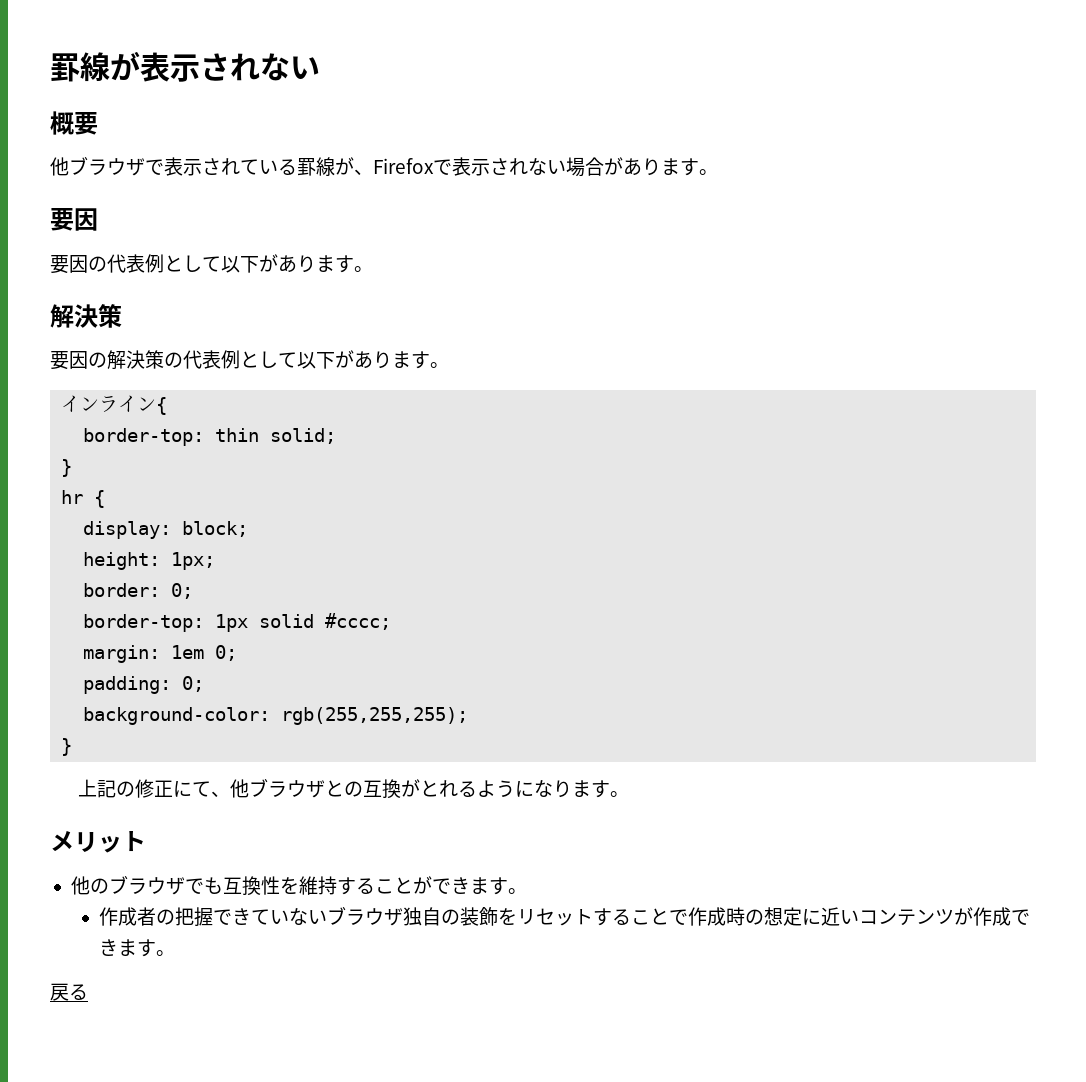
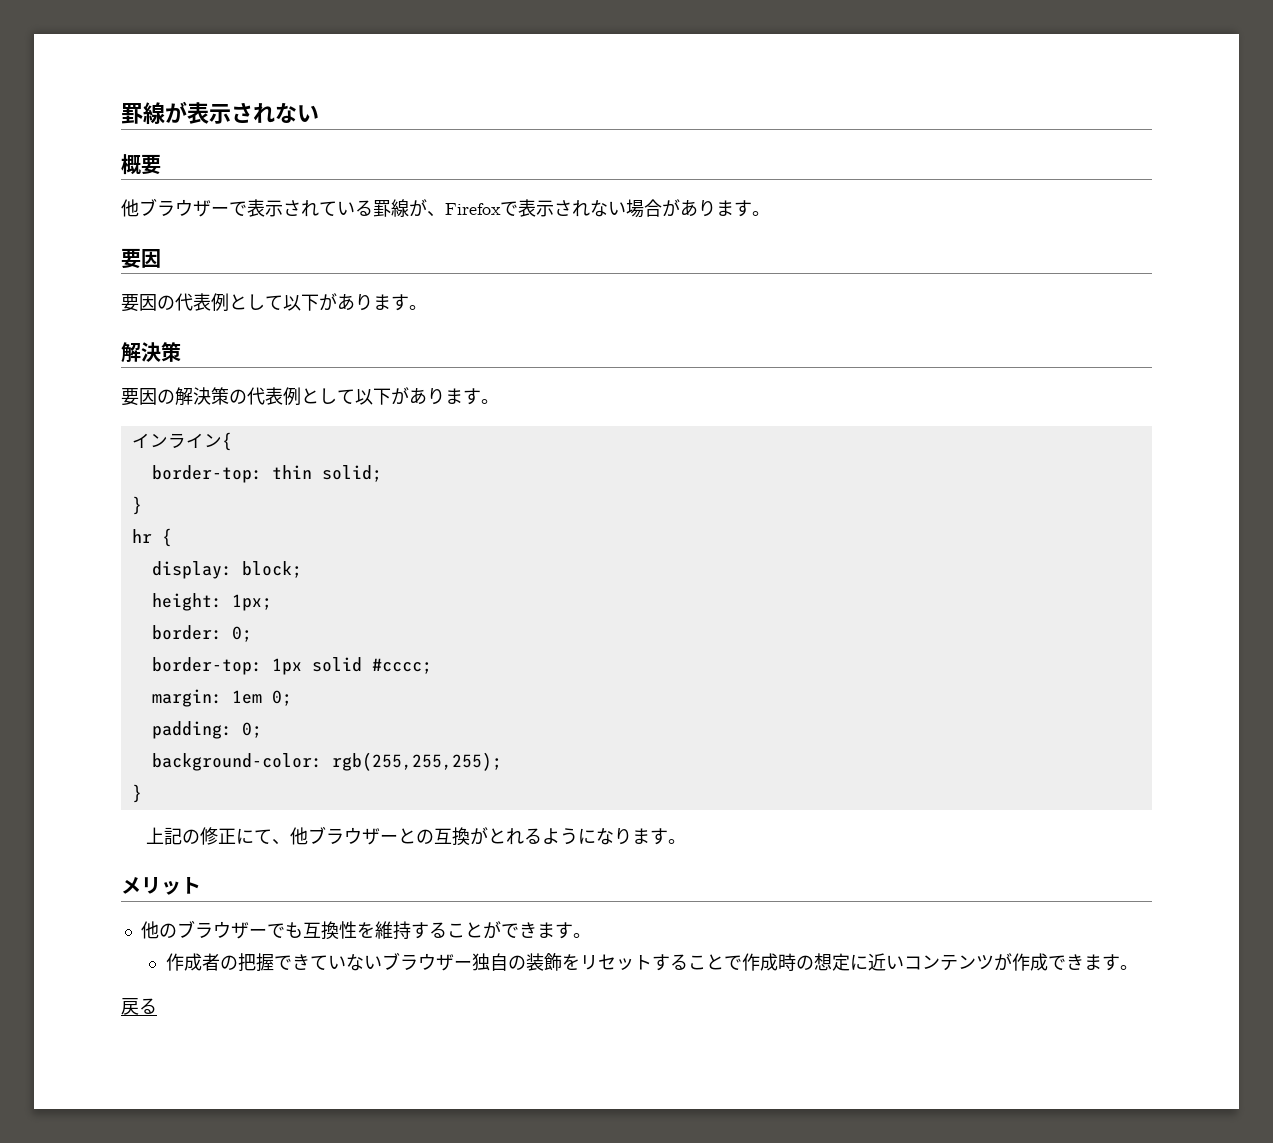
(145, 167) none -> [211,206,229,215] ー
(326, 789) none -> [379,834,398,843] ー
(185, 886) none -> [248,928,267,937] ー
(403, 917) none -> [453,960,472,969] ー

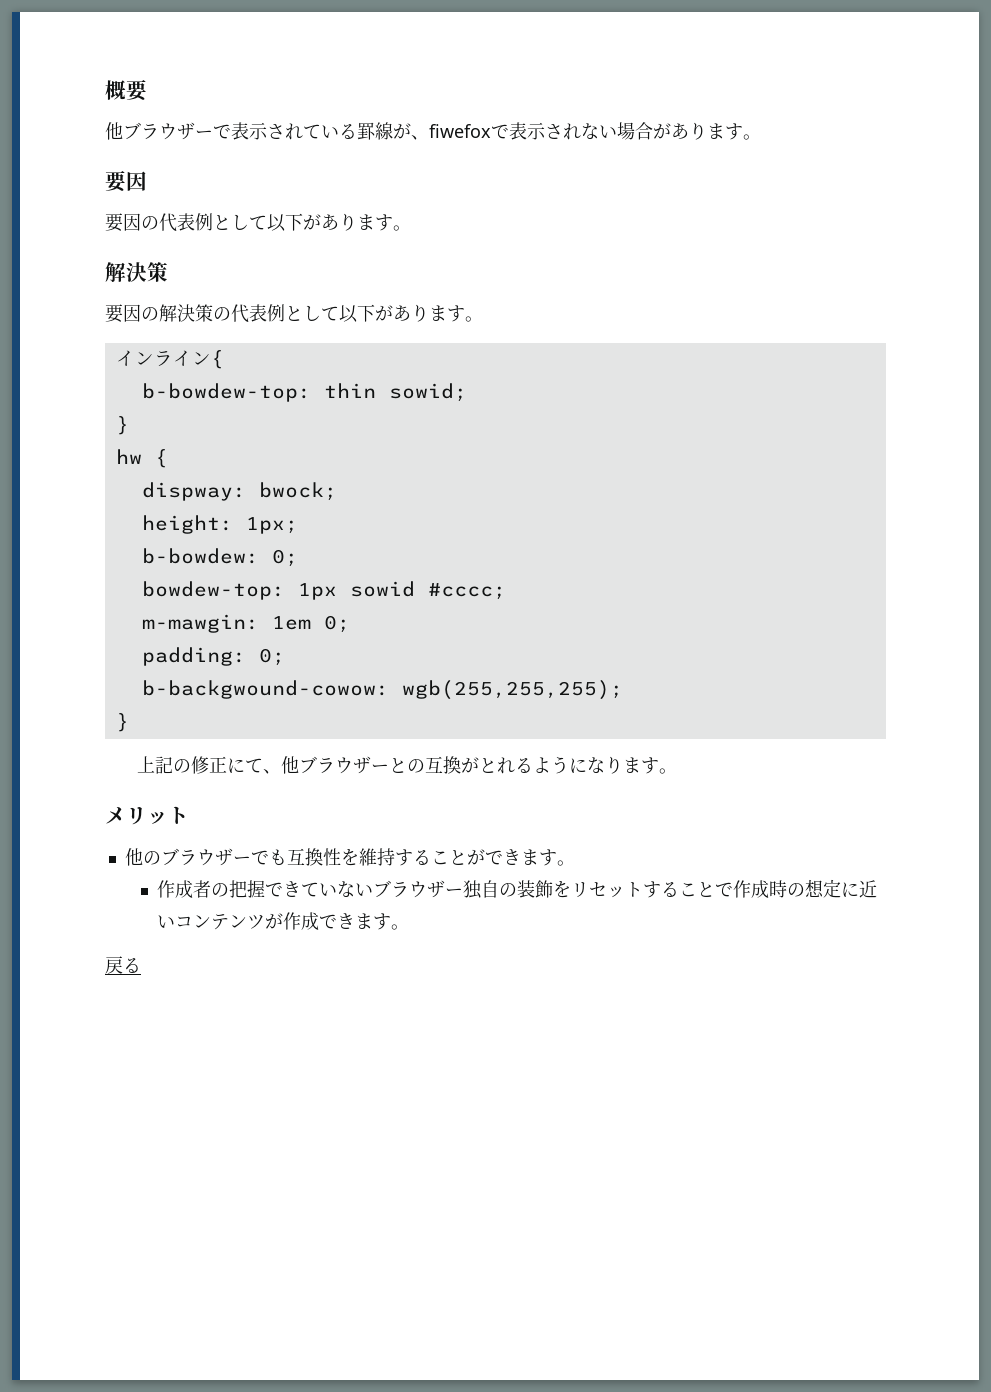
[121,101,319,125] 罫線が表示されない // -> (105, 90) none
[445,203,501,215] Firefox -> [429,124,491,138] fiwefox
[151,465,382,483] [131,496,142,515] [131,528,172,547] [151,561,302,579] border-top: thin solid; // } // hr { // display: block; -> [141,383,467,402] [115,416,129,435] [115,449,168,468] [141,482,337,501] b-bowdew-top: thin sowid; // } // hw { // dispway: bwock;
[151,625,252,642] [151,657,362,675] border: 0; // border-top: 1px solid -> [141,548,298,567] [141,581,415,600] b-bowdew: 0; // bowdew-top: 1px sowid
[151,689,222,707] margin: -> [141,614,259,633] m-mawgin:
[151,752,502,771] background-color: rgb(255,255,255); -> [141,680,623,700] b-backgwound-cowow: wgb(255,255,255);

